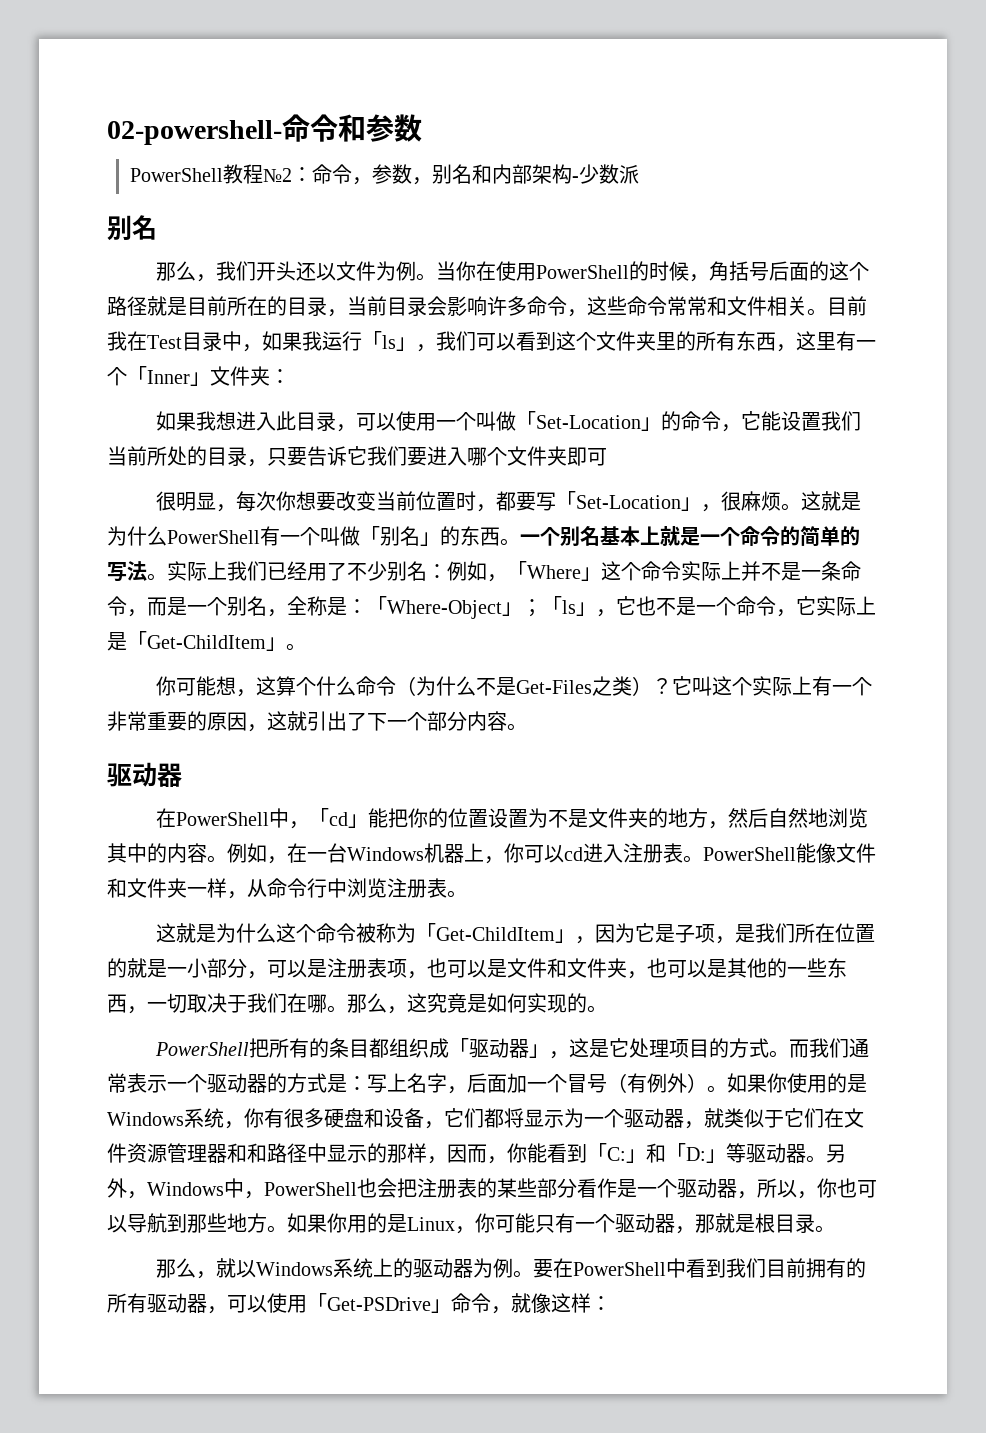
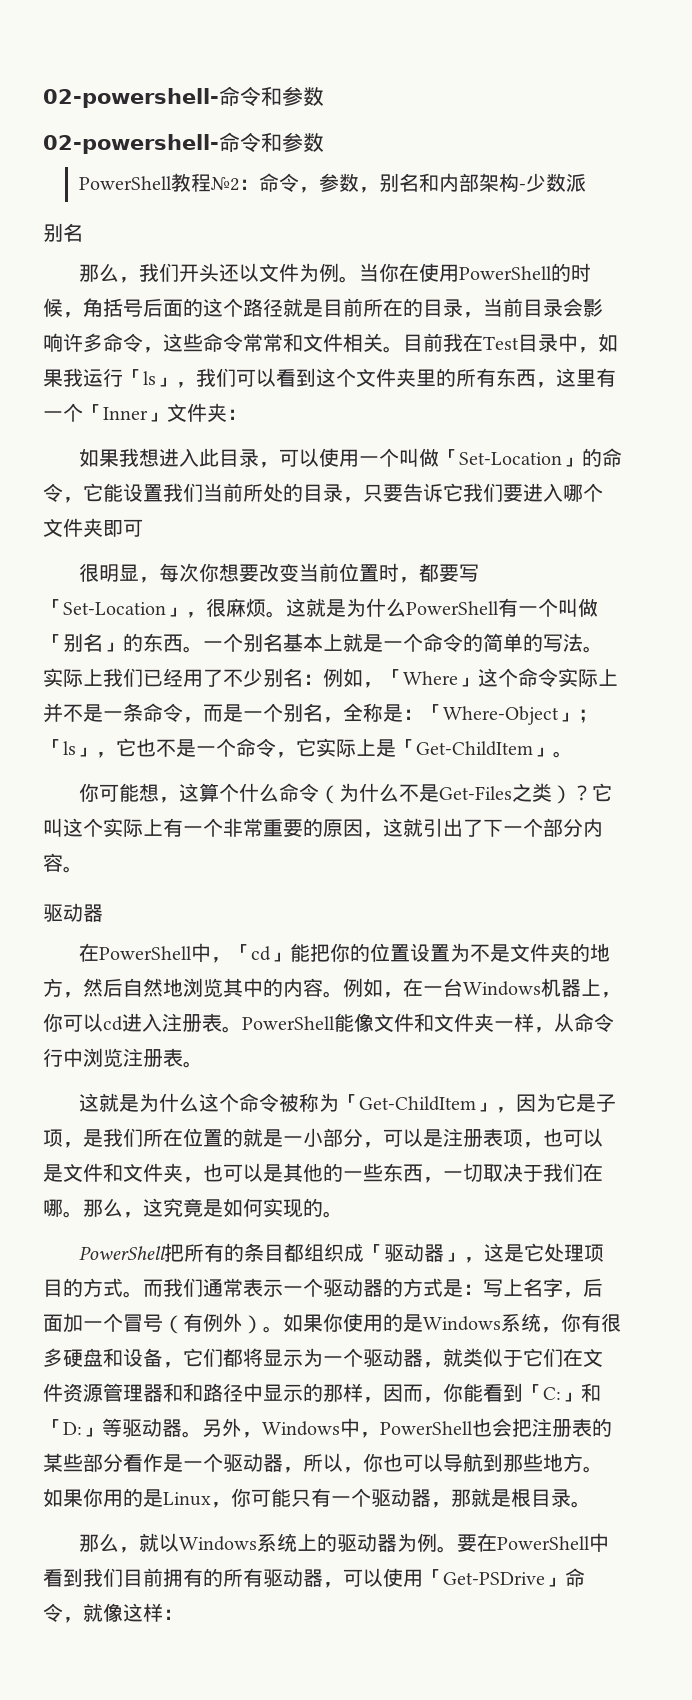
[107,114,422,145] 02-powershell-命令和参数 -> [43,86,324,108] [43,132,324,154] 02-powershell-命令和参数 // 02-powershell-命令和参数

